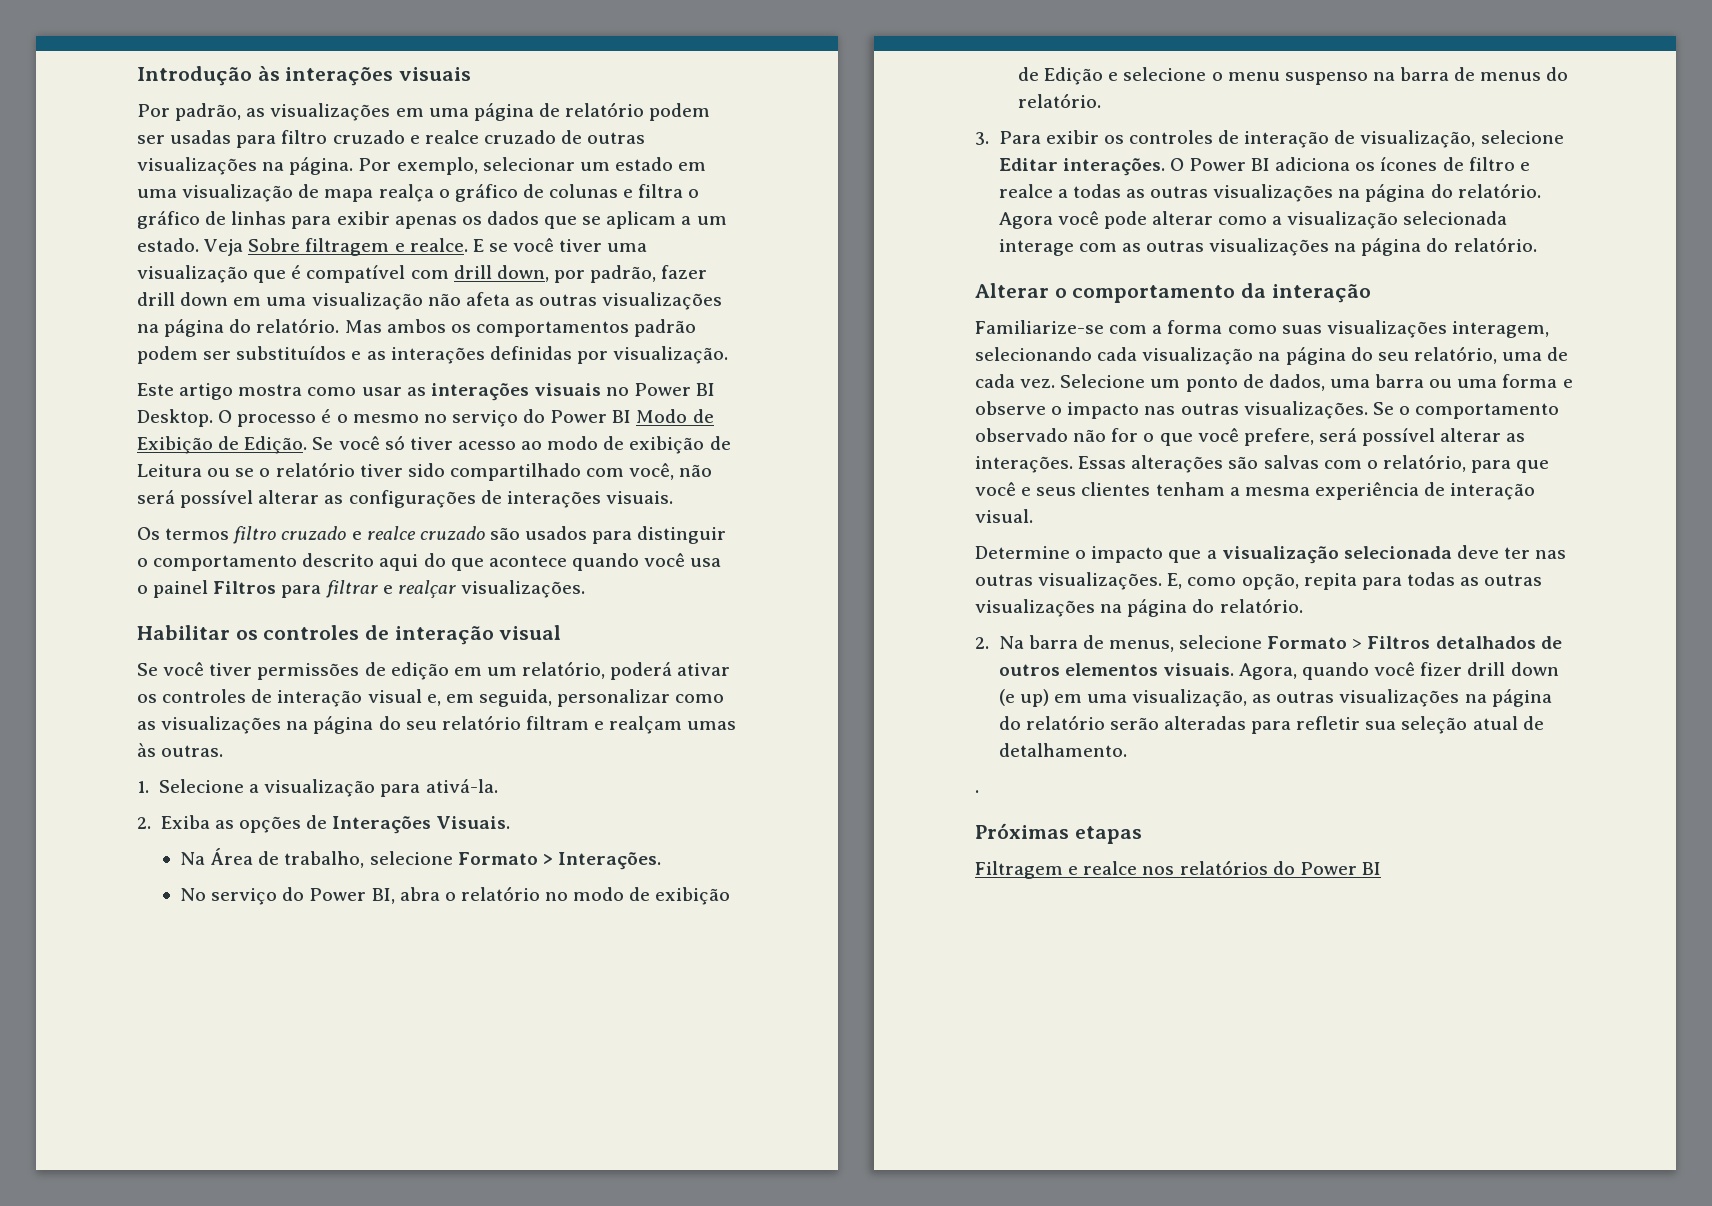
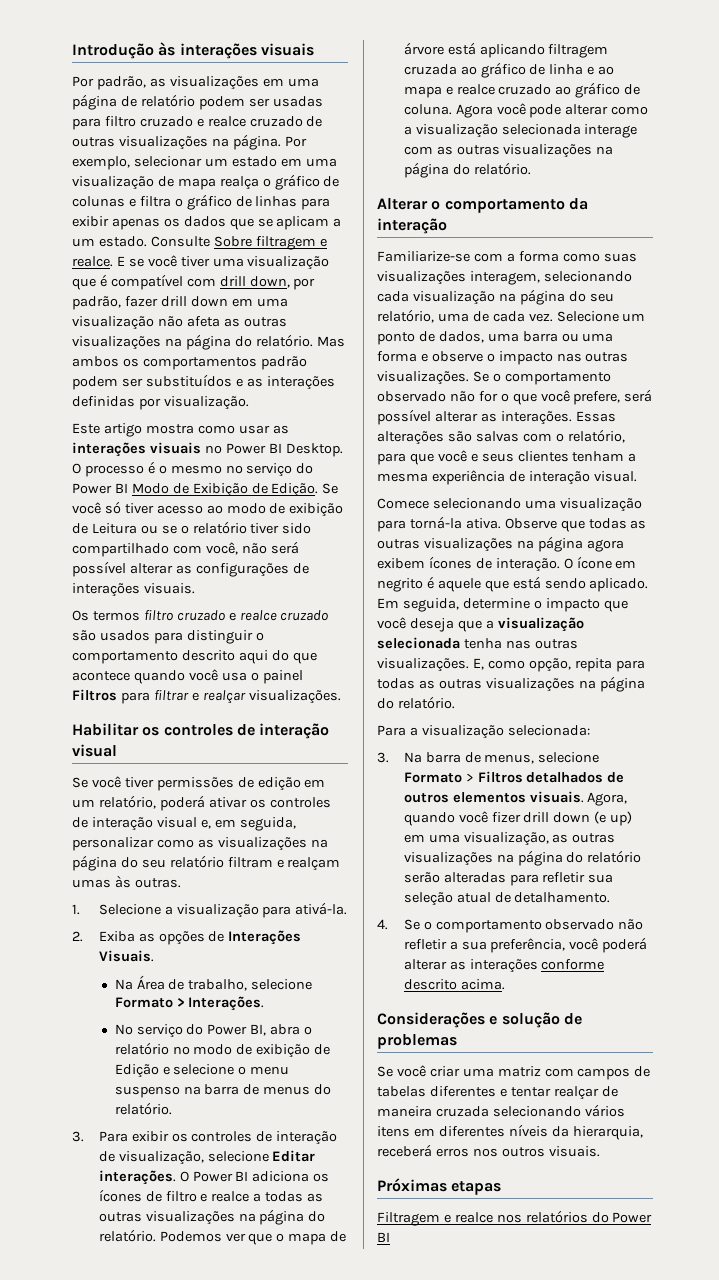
[204,239,244,256] Veja -> [150,236,210,247] Consulte
(1541, 190) none -> [159,1231,347,1245] [403,42,609,58] [403,62,615,78] [403,82,641,98] [403,104,452,115] Podemos ver que o mapa de árvore está aplicando filtragem cruzada ao gráfico de linha e ao mapa e realce cruzado ao gráfico de coluna.
[975,546,1164,563] Determine o impacto -> [377,498,642,512] [377,516,647,532] [377,536,624,552] [377,556,637,572] [377,576,649,592] [377,598,628,612] [377,617,454,632] Comece selecionando uma visualização para torná-la ativa. Observe que todas as outras visualizações na página agora exibem ícones de interação. O ícone em negrito é aquele que está sendo aplicado. Em seguida, determine o impacto que você deseja
[1456,545,1531,559] deve ter -> [463,638,502,649] tenha
[975,637,989,649] 2. -> [377,725,590,739] [377,752,389,763] Para a visualização selecionada: // 3.
[975,790,979,793] . -> [377,919,644,933] [403,937,648,953] [403,959,605,973] [403,979,505,990] [377,1012,582,1028] [377,1034,457,1049] [377,1065,651,1080] [377,1086,618,1100] [377,1104,625,1117] [377,1124,643,1140] [377,1144,600,1157] 4. Se o comportamento observado não refletir a sua preferência, você poderá alterar as interações conforme descrito acima. // Considerações e solução de problemas // Se você criar uma matriz com campos de tabelas diferentes e tentar realçar de maneira cruzada selecionando vários itens em diferentes níveis da hierarquia, receberá erros nos outros visuais.

